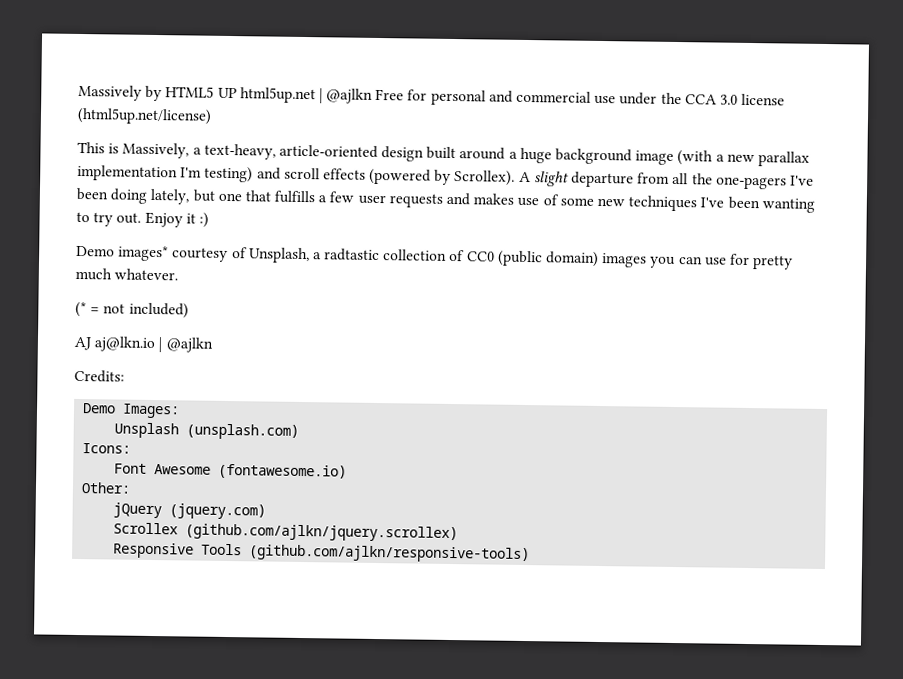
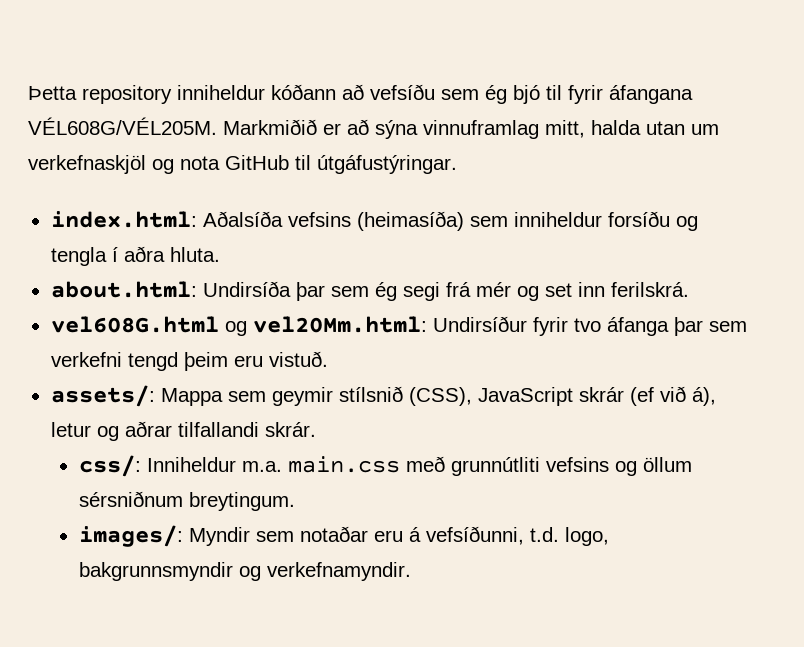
[78,84,786,106] [77,107,212,125] [77,141,810,167] [77,164,814,190] [76,187,815,213] [76,211,209,228] [76,245,794,270] [75,267,179,281] [75,301,189,319] [74,336,214,353] [74,369,125,383] [82,403,181,419] [114,422,300,440] [82,443,132,454] [114,463,348,480] [81,482,132,494] [113,502,267,520] [113,522,459,543] [113,542,531,564] Massively by HTML5 UP html5up.net | @ajlkn Free for personal and commercial use under the CCA 3.0 license (html5up.net/license) // This is Massively, a text-heavy, article-oriented design built around a huge background image (with a new parallax implementation I'm testing) and scroll effects (powered by Scrollex). A slight departure from all the one-pagers I've been doing lately, but one that fulfills a few user requests and makes use of some new techniques I've been wanting to try out. Enjoy it :) // Demo images* courtesy of Unsplash, a radtastic collection of CC0 (public domain) images you can use for pretty much whatever. // (* = not included) // AJ aj@lkn.io | @ajlkn // Credits: // Demo Images: // Unsplash (unsplash.com) // Icons: // Font Awesome (fontawesome.io) // Other: // jQuery (jquery.com) // Scrollex (github.com/ajlkn/jquery.scrollex) // Responsive Tools (github.com/ajlkn/responsive-tools) -> [28,84,693,104] [28,117,719,139] [28,155,457,174] [50,211,698,231] [50,246,220,266] [50,281,689,301] [50,316,747,336] [50,351,328,371] [50,385,716,407] [50,421,316,441] [78,455,692,477] [78,491,295,511] [78,525,609,547] [78,562,411,581] Þetta repository inniheldur kóðann að vefsíðu sem ég bjó til fyrir áfangana VÉL608G/VÉL205M. Markmiðið er að sýna vinnuframlag mitt, halda utan um verkefnaskjöl og nota GitHub til útgáfustýringar. // index.html: Aðalsíða vefsins (heimasíða) sem inniheldur forsíðu og tengla í aðra hluta. // about.html: Undirsíða þar sem ég segi frá mér og set inn ferilskrá. // vel608G.html og vel20Mm.html: Undirsíður fyrir tvo áfanga þar sem verkefni tengd þeim eru vistuð. // assets/: Mappa sem geymir stílsnið (CSS), JavaScript skrár (ef við á), letur og aðrar tilfallandi skrár. // css/: Inniheldur m.a. main.css með grunnútliti vefsins og öllum sérsniðnum breytingum. // images/: Myndir sem notaðar eru á vefsíðunni, t.d. logo, bakgrunnsmyndir og verkefnamyndir.

